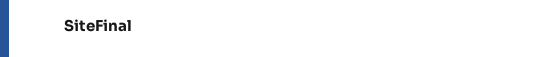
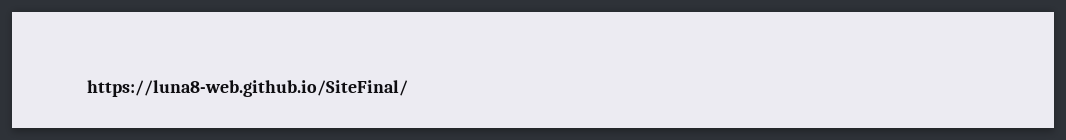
[64,19,132,32] SiteFinal -> [87,80,408,97] https://luna8-web.github.io/SiteFinal/

